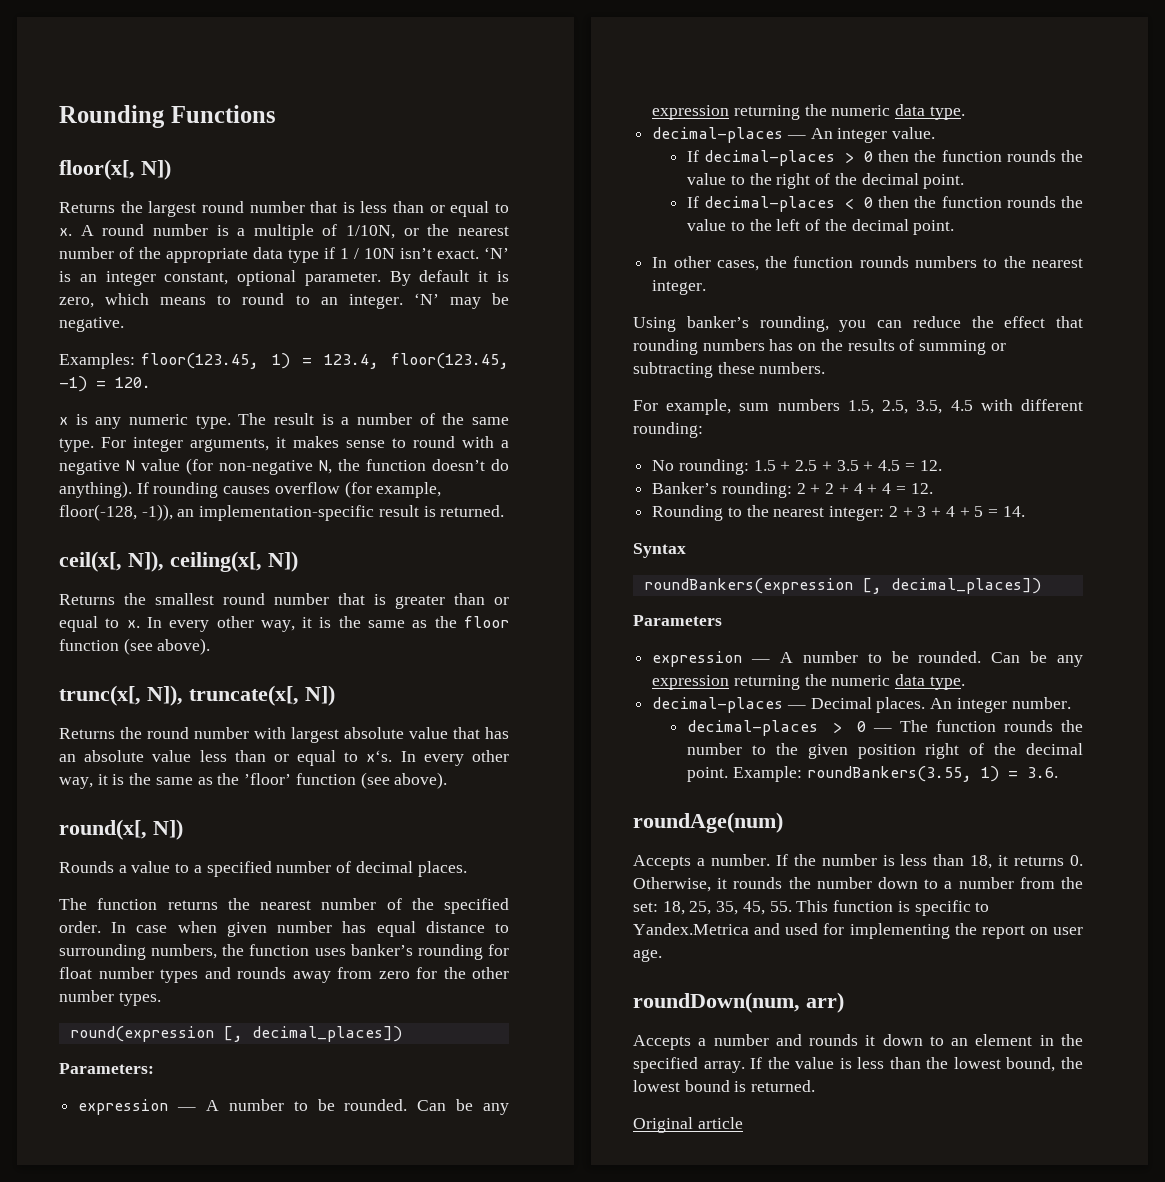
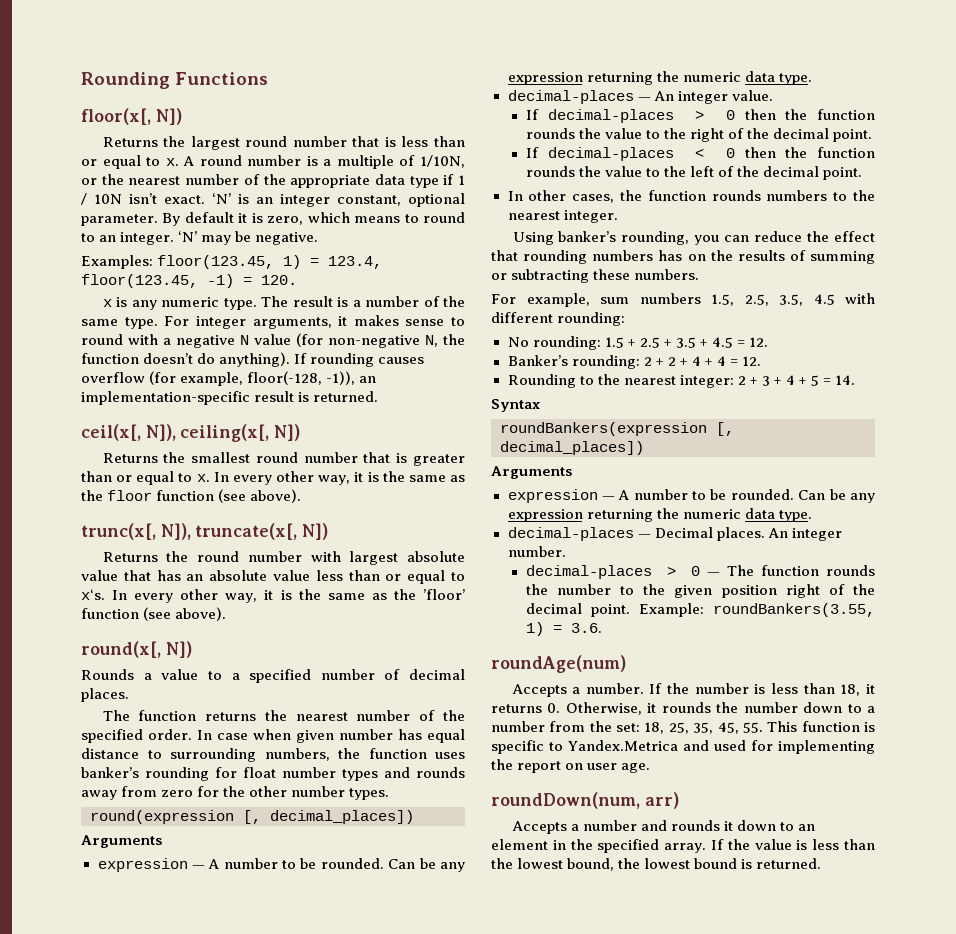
[59,1063,154,1074] Parameters: -> [81,835,162,848] Arguments
[633,615,722,626] Parameters -> [491,466,572,479] Arguments
[633,1117,743,1133] // Original article -> (822, 863) none

